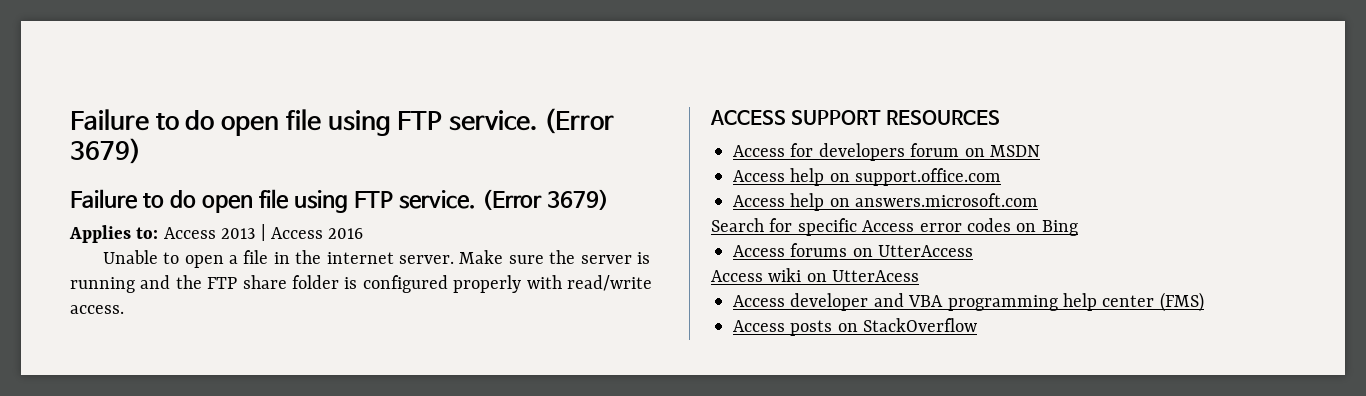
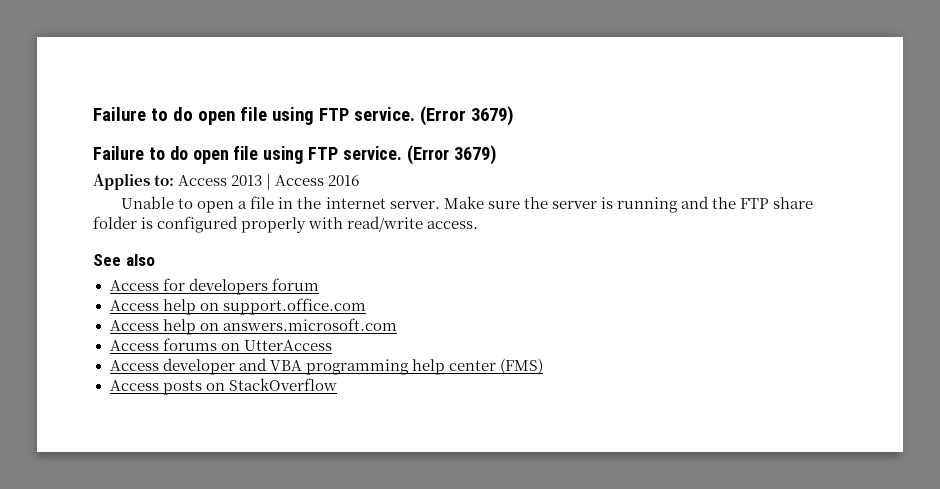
[710,110,1000,125] ACCESS SUPPORT RESOURCES -> [93,254,155,266] See also
[964,145,1040,157] on MSDN -> (319, 284) none
[711,218,1078,236] // Search for specific Access error codes on Bing -> (397, 324) none
[711,268,920,282] // Access wiki on UtterAcess -> (332, 345) none

